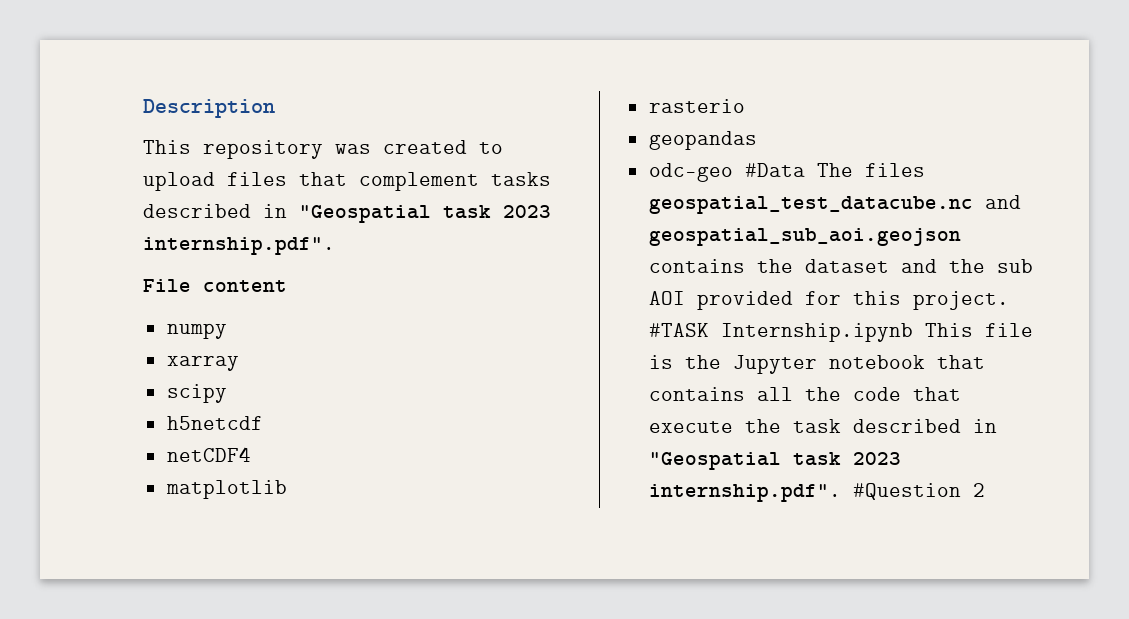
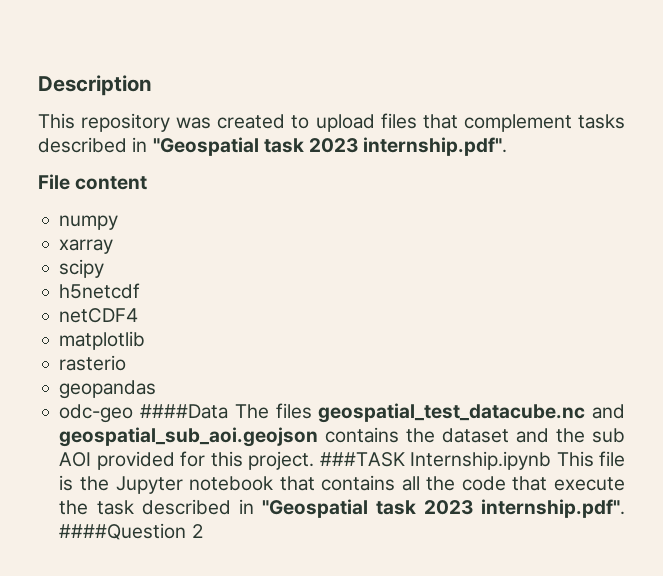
[744,163,805,177] #Data -> [140,404,229,419] ####Data
[648,323,709,337] #TASK -> [319,452,405,467] ###TASK
[852,483,961,500] #Question -> [59,523,187,540] ####Question

